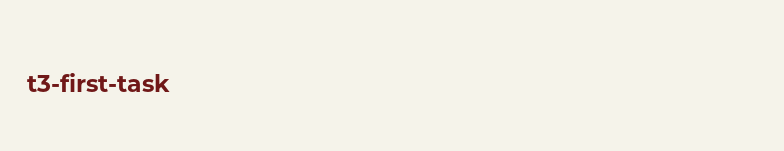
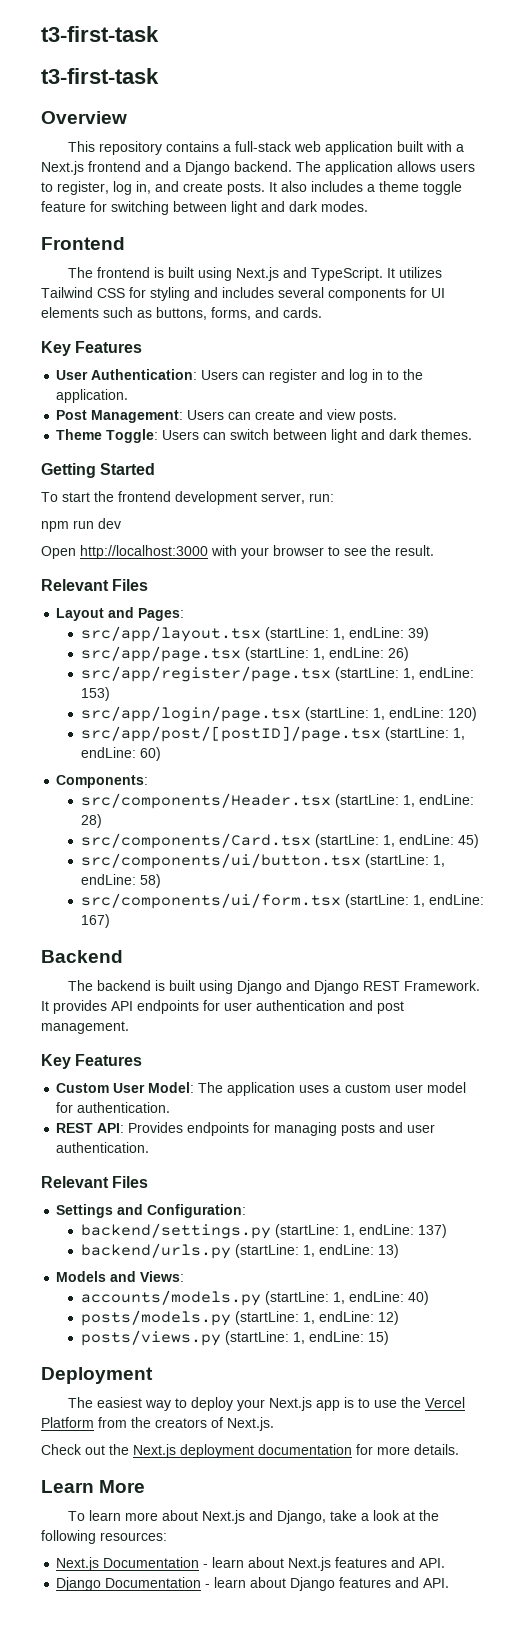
[27,73,170,92] t3-first-task -> [41,26,159,42] [41,68,159,84] [41,111,127,124] [68,141,465,155] [41,161,475,175] [41,181,462,195] [41,201,368,215] [41,237,125,250] [68,267,443,281] [41,287,445,301] [41,307,322,320] [41,341,143,356] [56,369,424,383] [56,389,129,403] [56,409,398,423] [56,429,473,443] [41,463,156,478] [41,491,334,505] [41,518,121,532] [41,545,434,559] [41,579,149,591] [56,607,185,621] [80,626,429,642] [80,646,409,662] [80,666,474,682] [80,687,110,701] [80,706,477,722] [80,726,465,742] [80,747,161,761] [56,775,149,788] [80,793,474,809] [80,814,102,828] [80,833,479,849] [80,853,445,869] [80,874,161,888] [80,893,484,909] [80,914,110,928] [41,950,123,963] [68,980,481,994] [41,1000,404,1014] [41,1021,129,1034] [41,1054,143,1069] [56,1082,467,1096] [56,1102,171,1113] [56,1122,436,1136] [56,1142,150,1153] [41,1176,149,1188] [56,1204,247,1218] [80,1223,447,1239] [80,1243,399,1259] [56,1271,185,1282] [80,1290,429,1306] [80,1310,399,1326] [80,1330,389,1346] [41,1367,153,1384] [68,1397,466,1411] [41,1417,274,1431] [41,1444,459,1458] [41,1480,146,1493] [68,1510,440,1524] [41,1530,167,1544] [56,1557,446,1571] [56,1577,450,1591] t3-first-task // t3-first-task // Overview // This repository contains a full-stack web application built with a Next.js frontend and a Django backend. The application allows users to register, log in, and create posts. It also includes a theme toggle feature for switching between light and dark modes. // Frontend // The frontend is built using Next.js and TypeScript. It utilizes Tailwind CSS for styling and includes several components for UI elements such as buttons, forms, and cards. // Key Features // User Authentication: Users can register and log in to the application. // Post Management: Users can create and view posts. // Theme Toggle: Users can switch between light and dark themes. // Getting Started // To start the frontend development server, run: // npm run dev // Open http://localhost:3000 with your browser to see the result. // Relevant Files // Layout and Pages: // src/app/layout.tsx (startLine: 1, endLine: 39) // src/app/page.tsx (startLine: 1, endLine: 26) // src/app/register/page.tsx (startLine: 1, endLine: 153) // src/app/login/page.tsx (startLine: 1, endLine: 120) // src/app/post/[postID]/page.tsx (startLine: 1, endLine: 60) // Components: // src/components/Header.tsx (startLine: 1, endLine: 28) // src/components/Card.tsx (startLine: 1, endLine: 45) // src/components/ui/button.tsx (startLine: 1, endLine: 58) // src/components/ui/form.tsx (startLine: 1, endLine: 167) // Backend // The backend is built using Django and Django REST Framework. It provides API endpoints for user authentication and post management. // Key Features // Custom User Model: The application uses a custom user model for authentication. // REST API: Provides endpoints for managing posts and user authentication. // Relevant Files // Settings and Configuration: // backend/settings.py (startLine: 1, endLine: 137) // backend/urls.py (startLine: 1, endLine: 13) // Models and Views: // accounts/models.py (startLine: 1, endLine: 40) // posts/models.py (startLine: 1, endLine: 12) // posts/views.py (startLine: 1, endLine: 15) // Deployment // The easiest way to deploy your Next.js app is to use the Vercel Platform from the creators of Next.js. // Check out the Next.js deployment documentation for more details. // Learn More // To learn more about Next.js and Django, take a look at the following resources: // Next.js Documentation - learn about Next.js features and API. // Django Documentation - learn about Django features and API.

